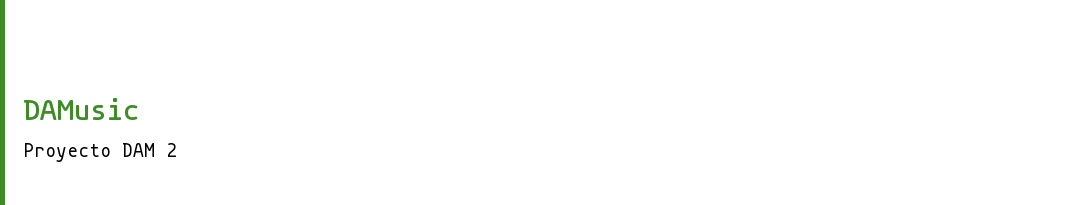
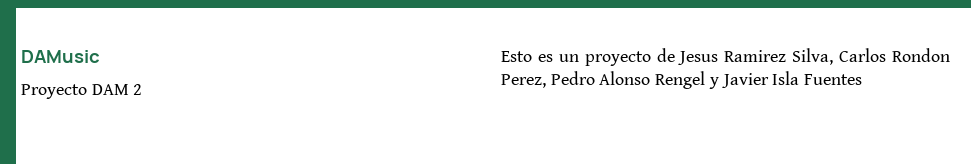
(177, 150) none -> [501,48,951,66] [501,71,863,89] // Esto es un proyecto de Jesus Ramirez Silva, Carlos Rondon Perez, Pedro Alonso Rengel y Javier Isla Fuentes

